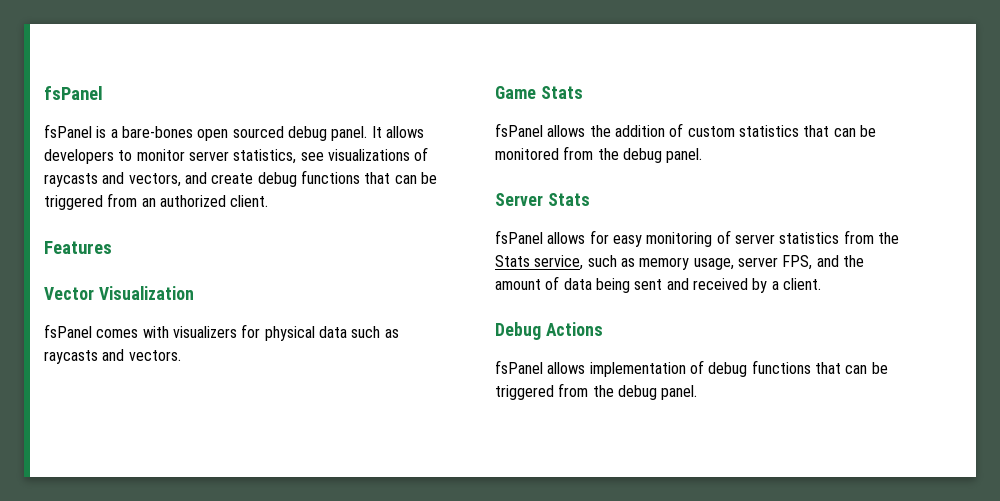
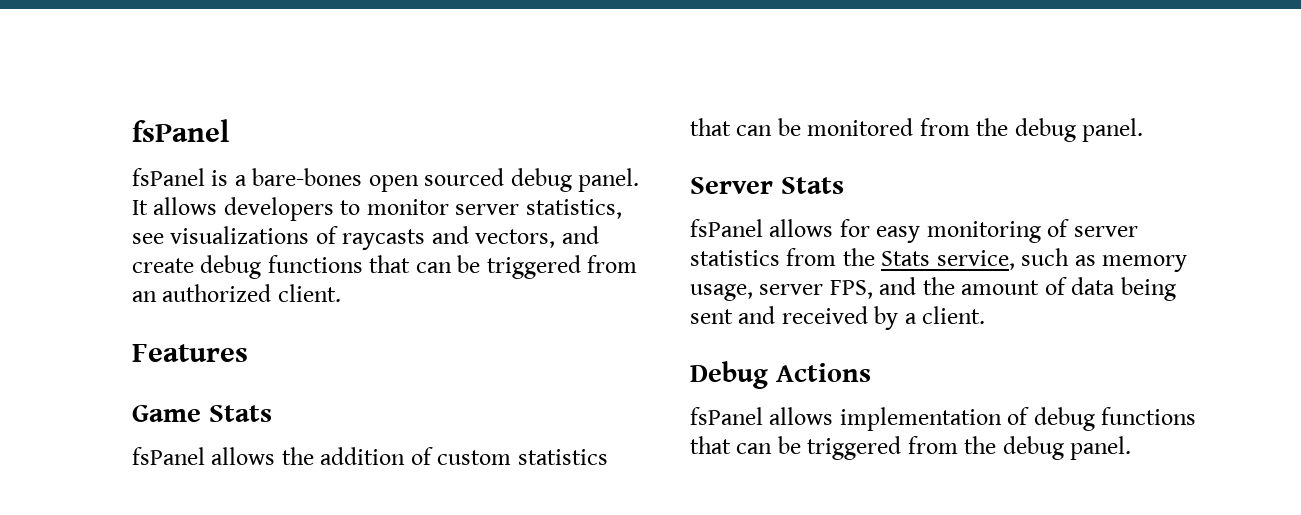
[44,286,194,300] [44,324,399,341] [44,349,181,364] // Vector Visualization // fsPanel comes with visualizers for physical data such as raycasts and vectors. -> (248, 353) none

